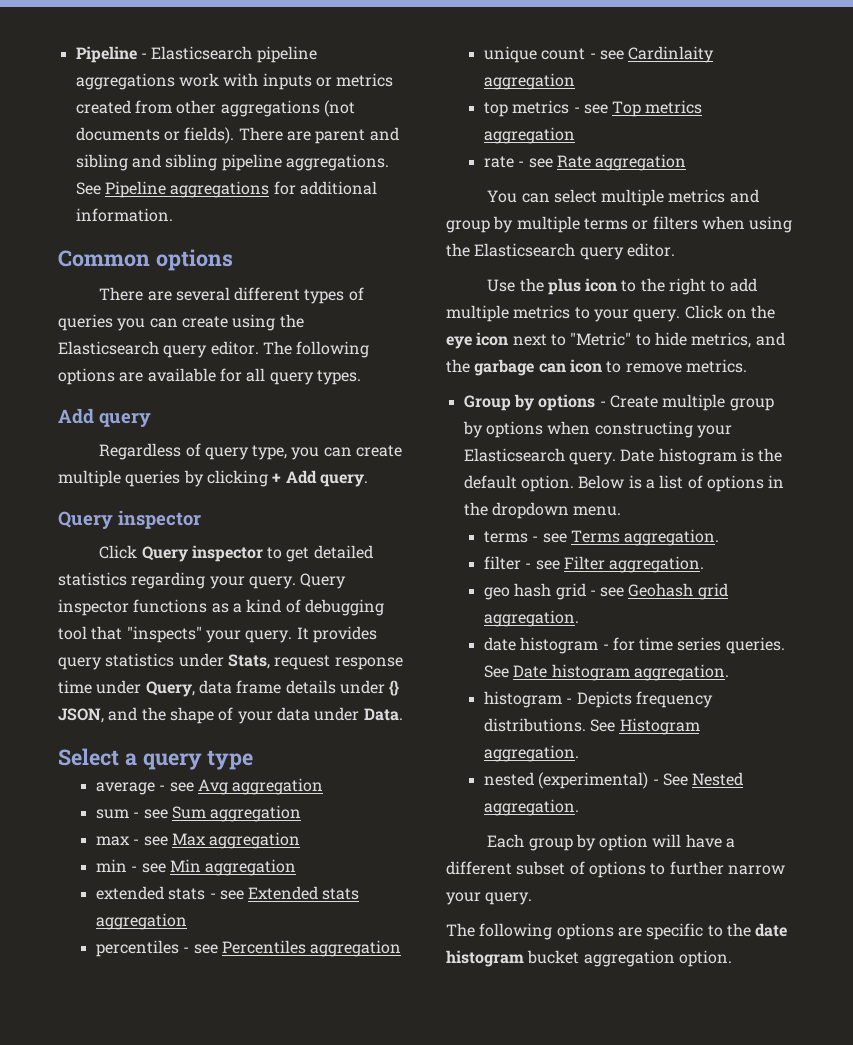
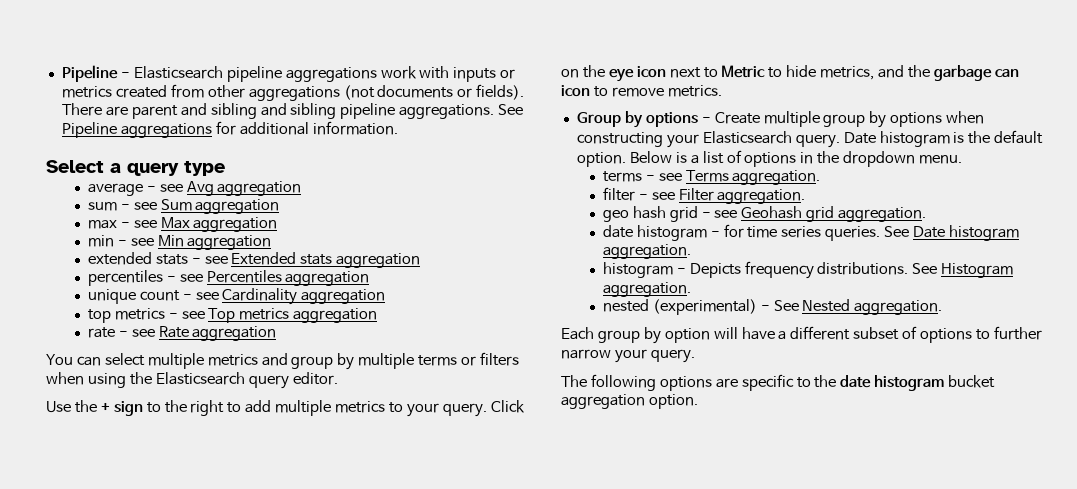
[58,249,233,271] [99,287,364,304] [58,314,304,331] [58,341,370,358] [58,368,361,385] [58,408,151,427] [99,443,403,460] [58,470,368,487] [58,510,201,529] [99,545,373,562] [58,572,347,589] [58,599,384,616] [58,626,377,643] [58,653,403,670] [58,680,400,697] [58,707,403,724] // Common options // There are several different types of queries you can create using the Elasticsearch query editor. The following options are available for all query types. // Add query // Regardless of query type, you can create multiple queries by clicking + Add query. // Query inspector // Click Query inspector to get detailed statistics regarding your query. Query inspector functions as a kind of debugging tool that "inspects" your query. It provides query statistics under Stats, request response time under Query, data frame details under {} JSON, and the shape of your data under Data. -> (398, 128) none
[628,46,715,63] Cardinlaity -> [222,288,298,305] Cardinality
[547,278,618,295] plus icon -> [100,401,143,416] + sign
[570,332,632,346] "Metric" -> [721,65,766,78] Metric

